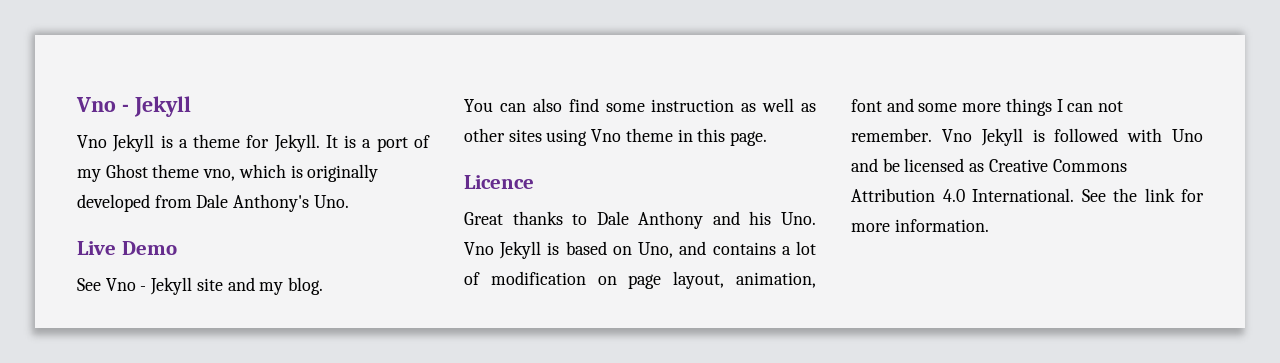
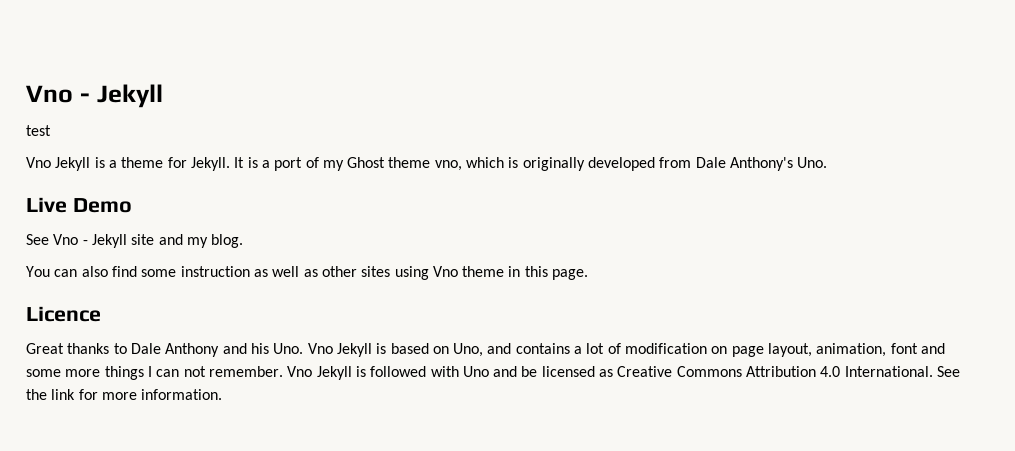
[76,96,191,117] Vno - Jekyll -> [26,84,163,108] [26,125,51,136] Vno - Jekyll // test

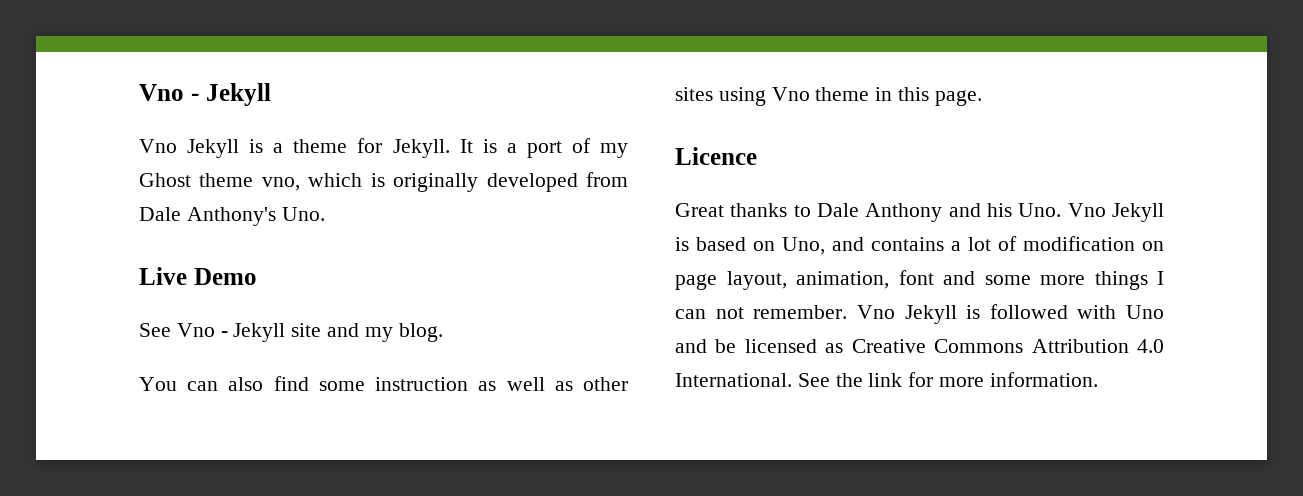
[26,84,163,108] [26,125,51,136] Vno - Jekyll // test -> [139,83,271,106] Vno - Jekyll

